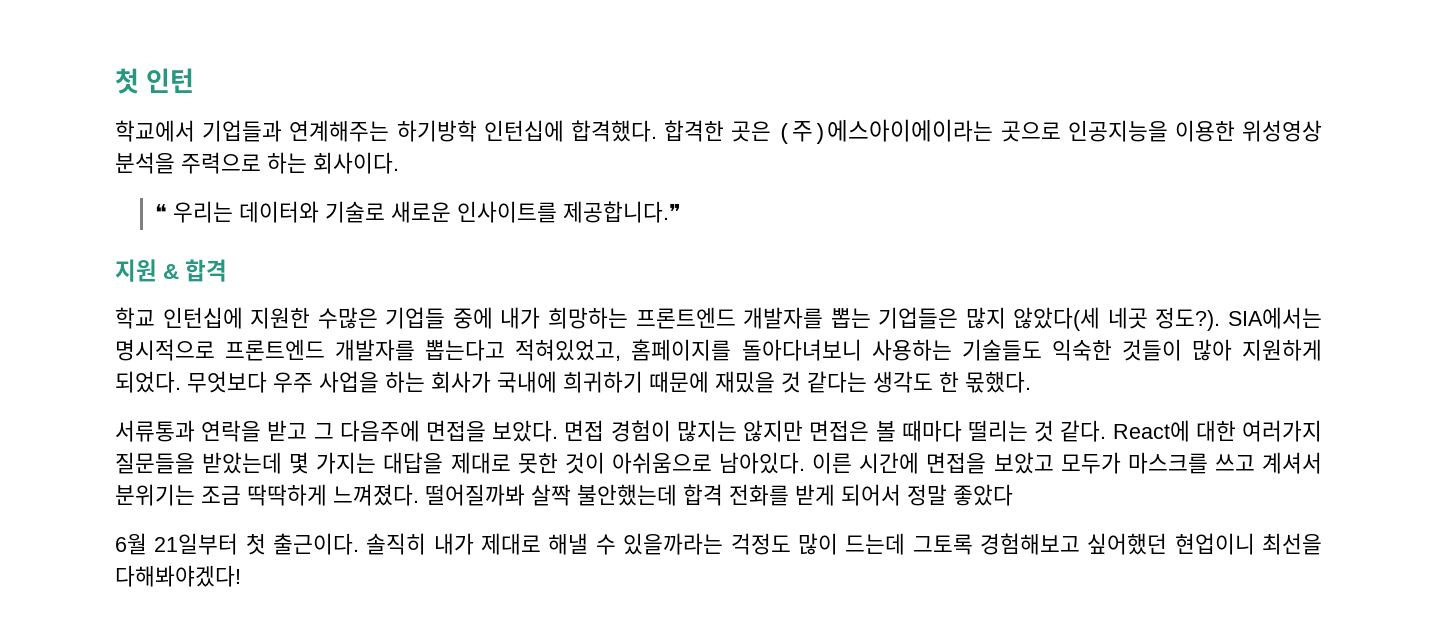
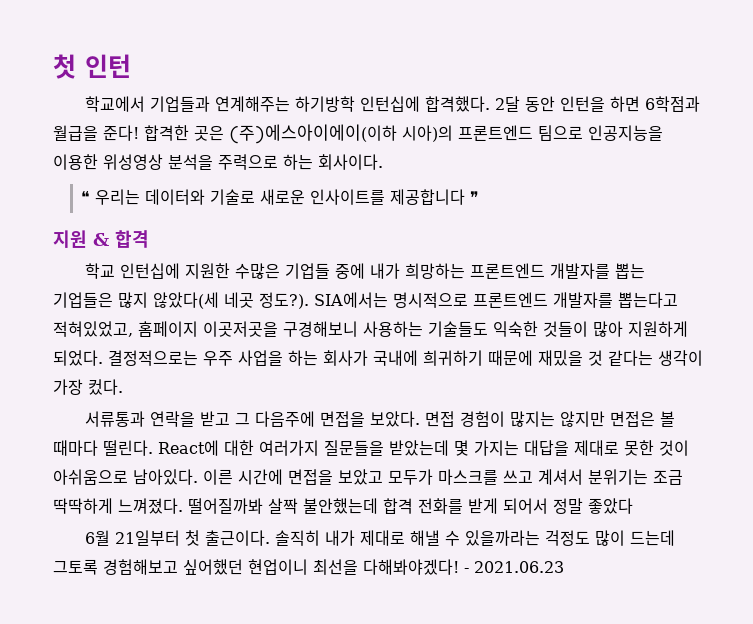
[664,119,1061,144] 합격한 곳은 (주)에스아이에이라는 곳으로 -> [494,96,700,112] [53,124,583,144] 2달 동안 인턴을 하면 6학점과 월급을 준다! 합격한 곳은 (주)에스아이에이(이하 시아)의 프론트엔드 팀으로
[562,201,681,223] 제공합니다.❞ -> [390,189,480,205] 제공합니다 ❞
[631,339,862,361] 홈페이지를 돌아다녀보니 -> [138,321,358,337] 홈페이지 이곳저곳을 구경해보니
[187,371,267,393] 무엇보다 -> [108,350,198,366] 결정적으로는
[873,371,1031,393] 생각도 한 몫했다. -> [658,350,703,366] [53,379,123,395] 생각이 가장 컸다.
[967,420,1107,442] 떨리는 것 같다. -> [103,440,153,456] 떨린다.
(241, 576) none -> [464,561,564,573] - 2021.06.23

